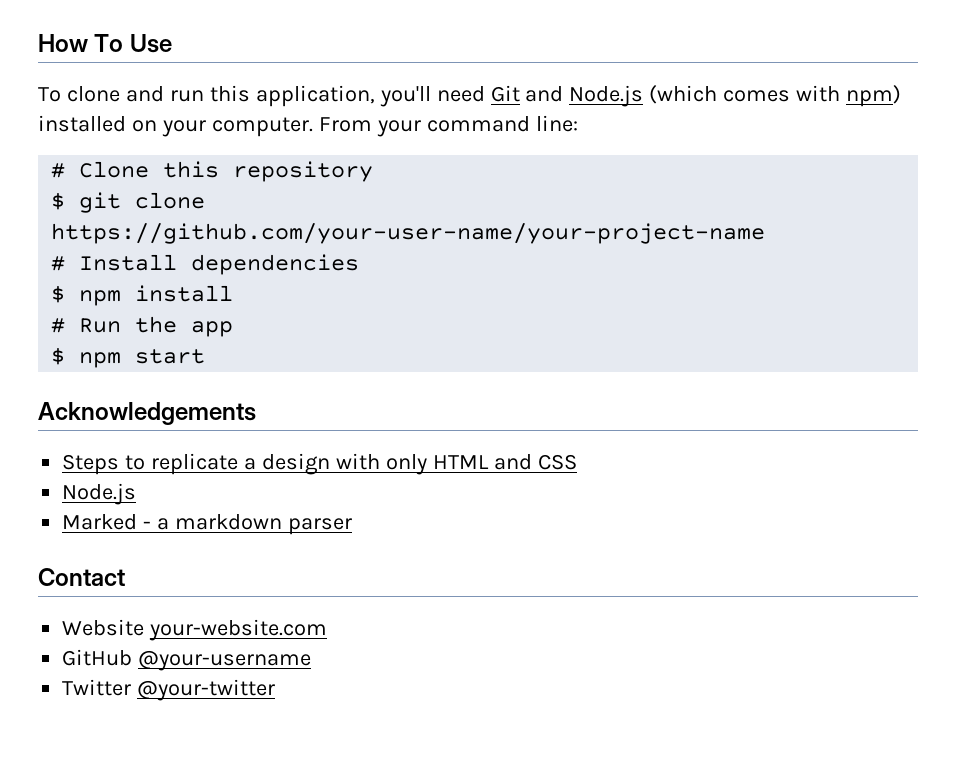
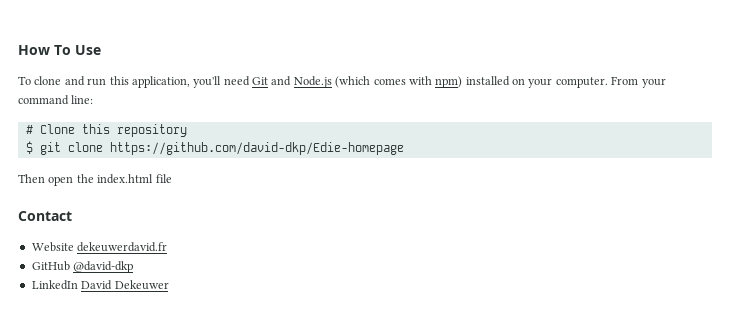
[51,223,766,244] [51,254,360,275] [51,285,234,306] [51,316,234,337] [51,347,206,368] [38,402,256,425] [62,453,577,475] [62,483,137,505] [62,514,352,535] https://github.com/your-user-name/your-project-name // # Install dependencies // $ npm install // # Run the app // $ npm start // Acknowledgements // Steps to replicate a design with only HTML and CSS // Node.js // Marked - a markdown parser -> [109,142,404,155] [18,174,172,186] https://github.com/david-dkp/Edie-homepage // Then open the index.html file
[149,619,328,641] your-website.com -> [77,242,168,252] dekeuwerdavid.fr
[138,650,312,671] [62,679,276,701] @your-username // Twitter @your-twitter -> [73,261,134,273] [31,280,169,290] @david-dkp // LinkedIn David Dekeuwer

